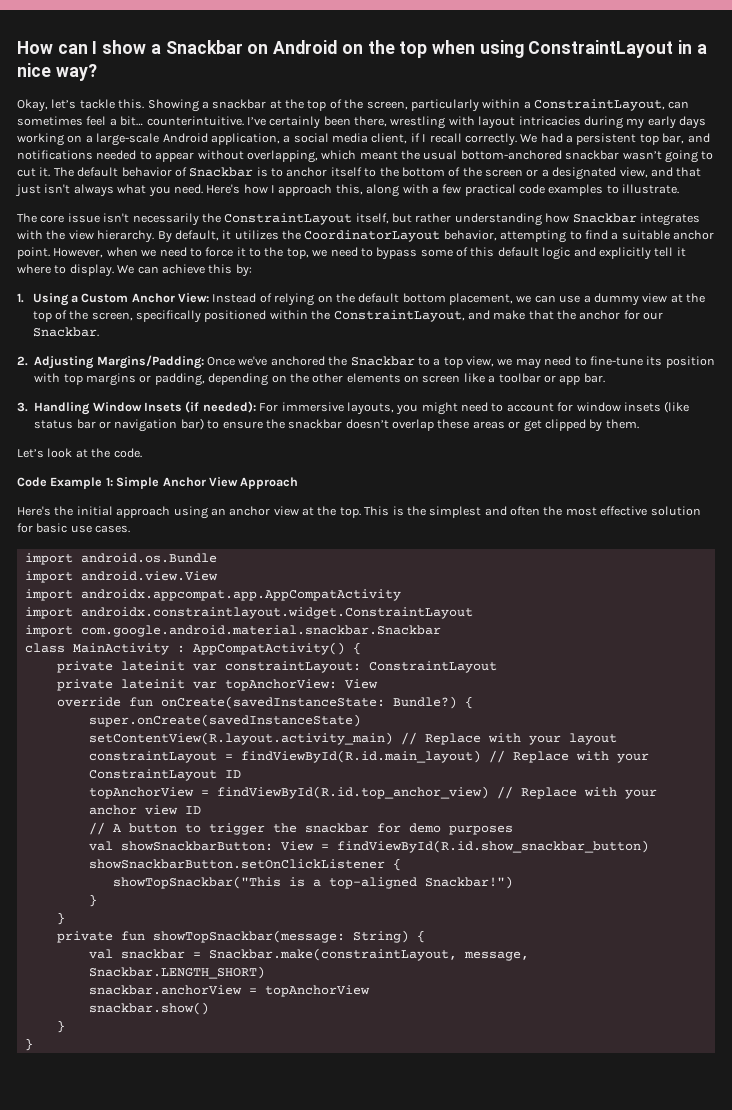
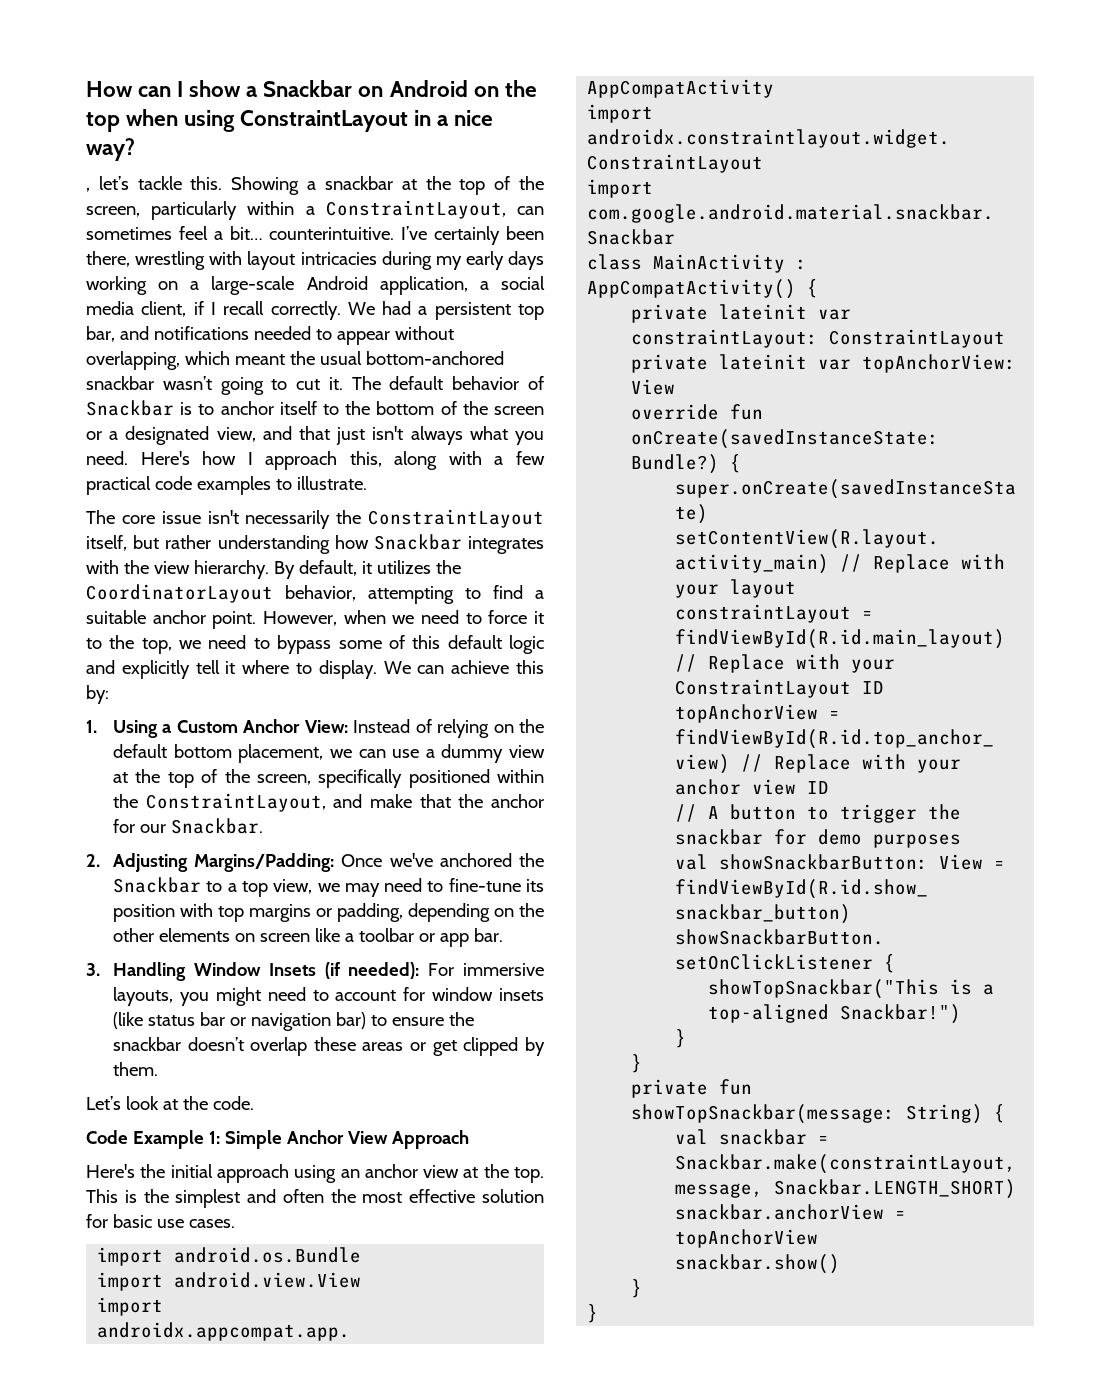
[17,99,48,112] Okay, -> [86,188,90,192] ,

